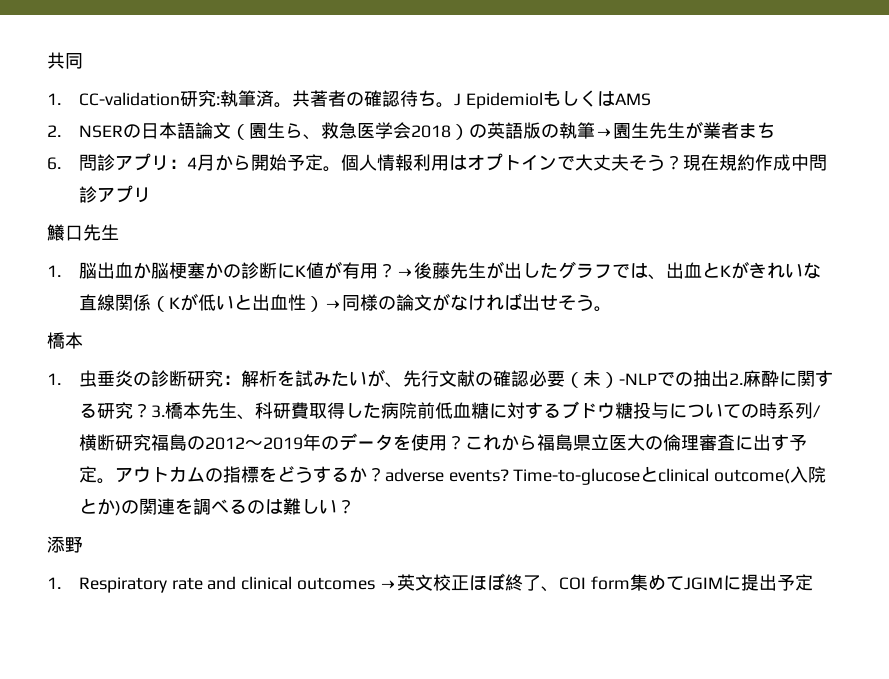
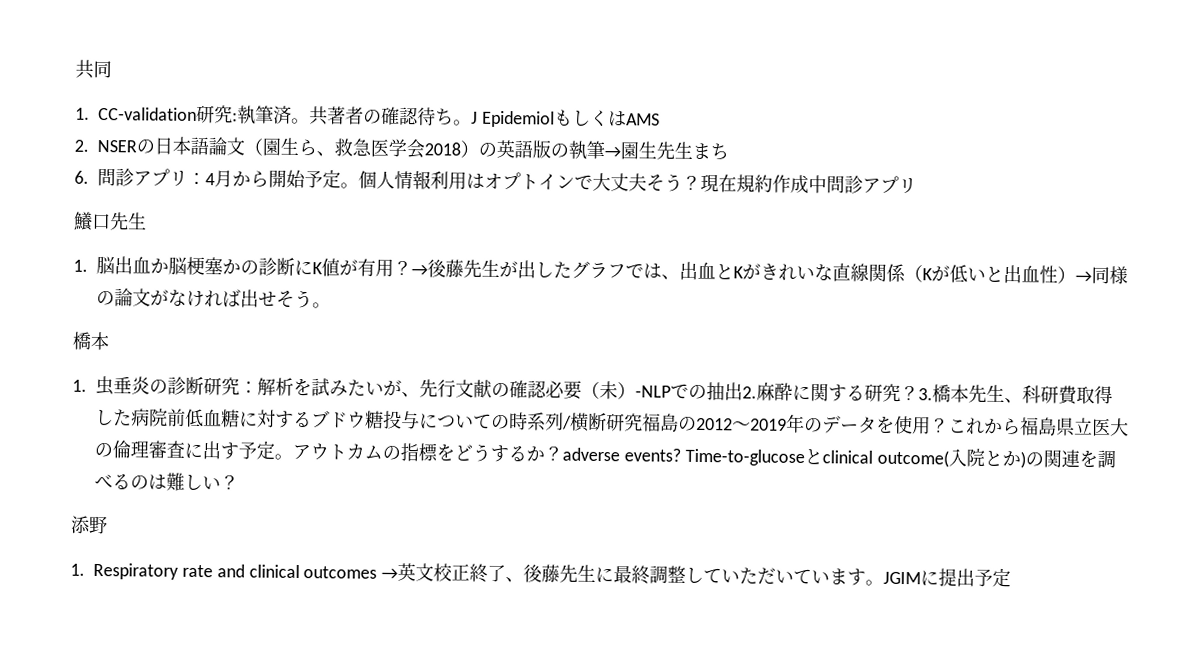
[684,121,739,139] が業者 -> (693, 150) none
[469,573,685,592] ほぼ終了、COI form集めて -> [469,563,885,586] 終了、後藤先生に最終調整していただいています。

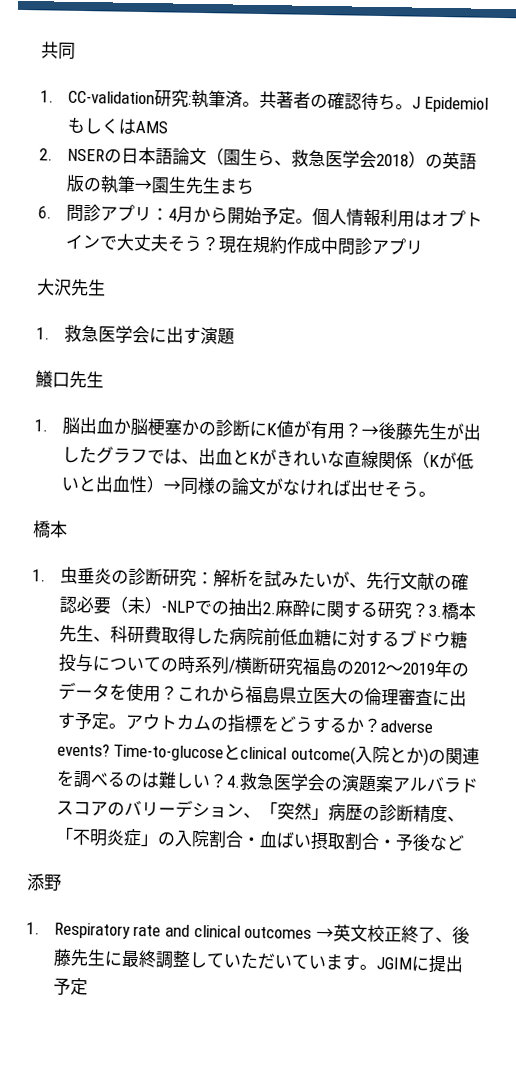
(917, 185) none -> [37,278,106,297] [36,324,235,345] // 大沢先生 // 1.救急医学会に出す演題
(239, 482) none -> [225,772,478,794] [55,799,465,823] [54,827,465,852] 4.救急医学会の演題案アルバラドスコアのバリーデション、「突然」病歴の診断精度、「不明炎症」の入院割合・血ばい摂取割合・予後など

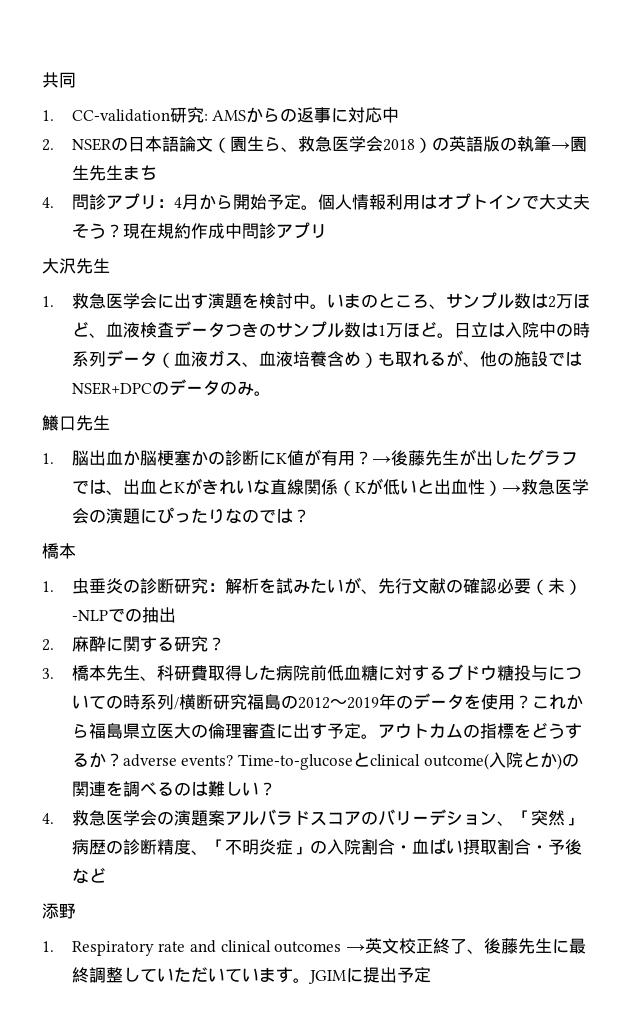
[190,89,490,113] [66,116,168,135] 執筆済。共著者の確認待ち。J EpidemiolもしくはAMS -> [212,107,400,123] AMSからの返事に対応中
[38,206,52,219] 6. -> [42,197,54,208] 4.
(235, 336) none -> [241,292,590,309] [71,321,590,338] [71,350,582,368] [71,379,271,396] を検討中。いまのところ、サンプル数は2万ほど、血液検査データつきのサンプル数は1万ほど。日立は入院中の時系列データ（血液ガス、血液培養含め）も取れるが、他の施設ではNSER+DPCのデータのみ。
[179,476,436,498] 同様の論文がなければ出せそう。 -> [520,479,589,495] [71,507,310,524] 救急医学会の演題にぴったりなのでは？
(263, 607) none -> (176, 615) //
(429, 610) none -> (225, 644) //
(228, 781) none -> (276, 789) //

